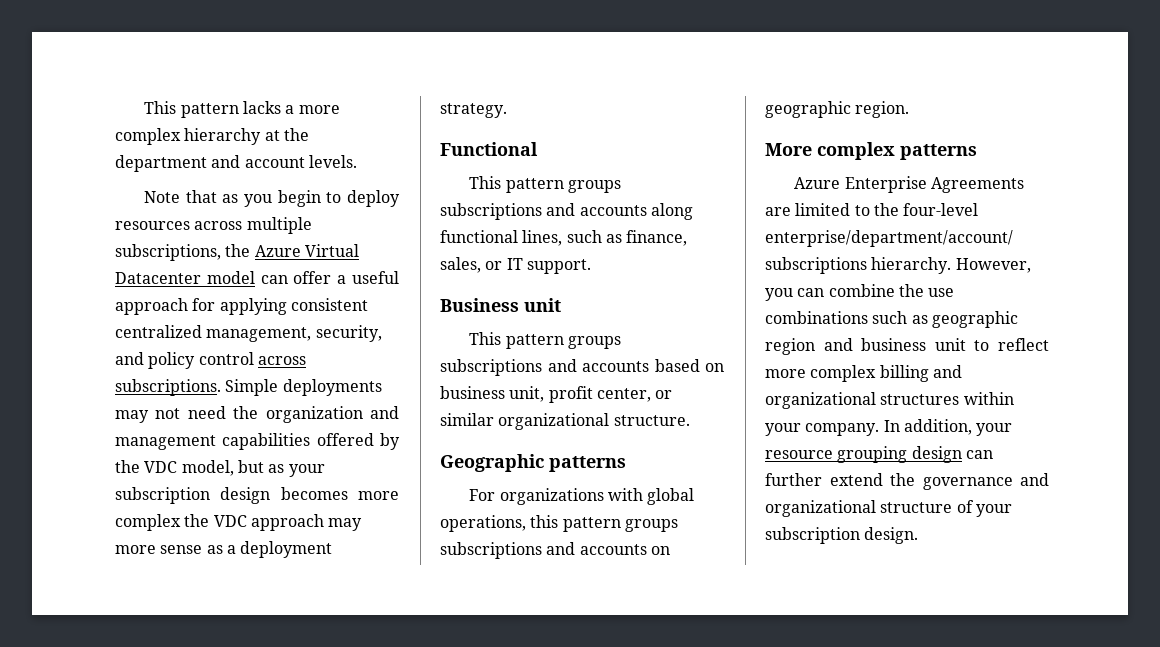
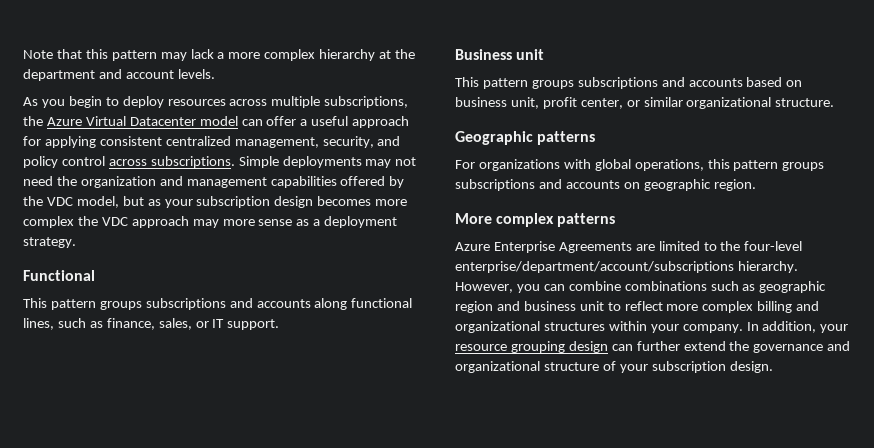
[144,101,281,118] This pattern lacks -> [23,49,214,61] Note that this pattern may lack
[144,190,239,203] Note that as -> [23,97,38,106] As
[898,284,955,297] the use -> (621, 286) none

